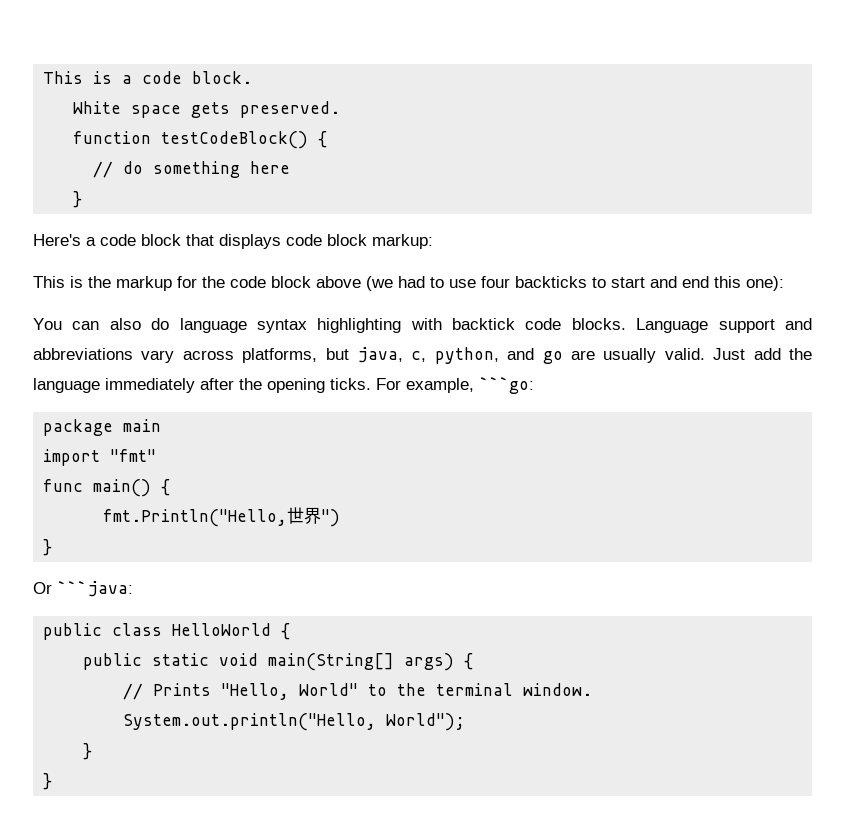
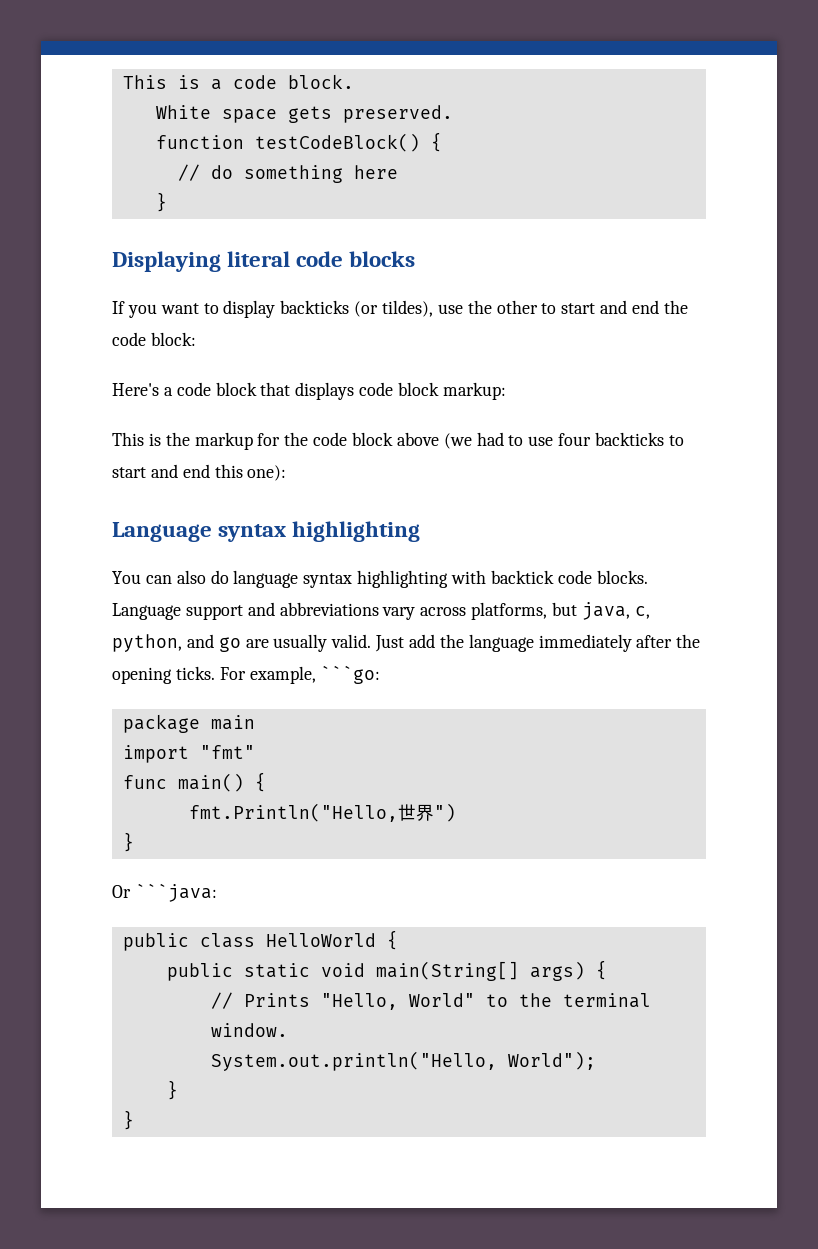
(83, 199) none -> [112,251,416,272] [112,300,688,318] [112,332,196,346] // Displaying literal code blocks // If you want to display backticks (or tildes), use the other to start and end the code block:
(784, 283) none -> [112,521,421,542] // Language syntax highlighting

